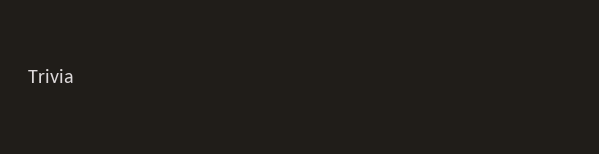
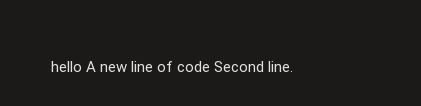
[28,69,74,83] Trivia -> [51,61,294,72] hello A new line of code Second line.

